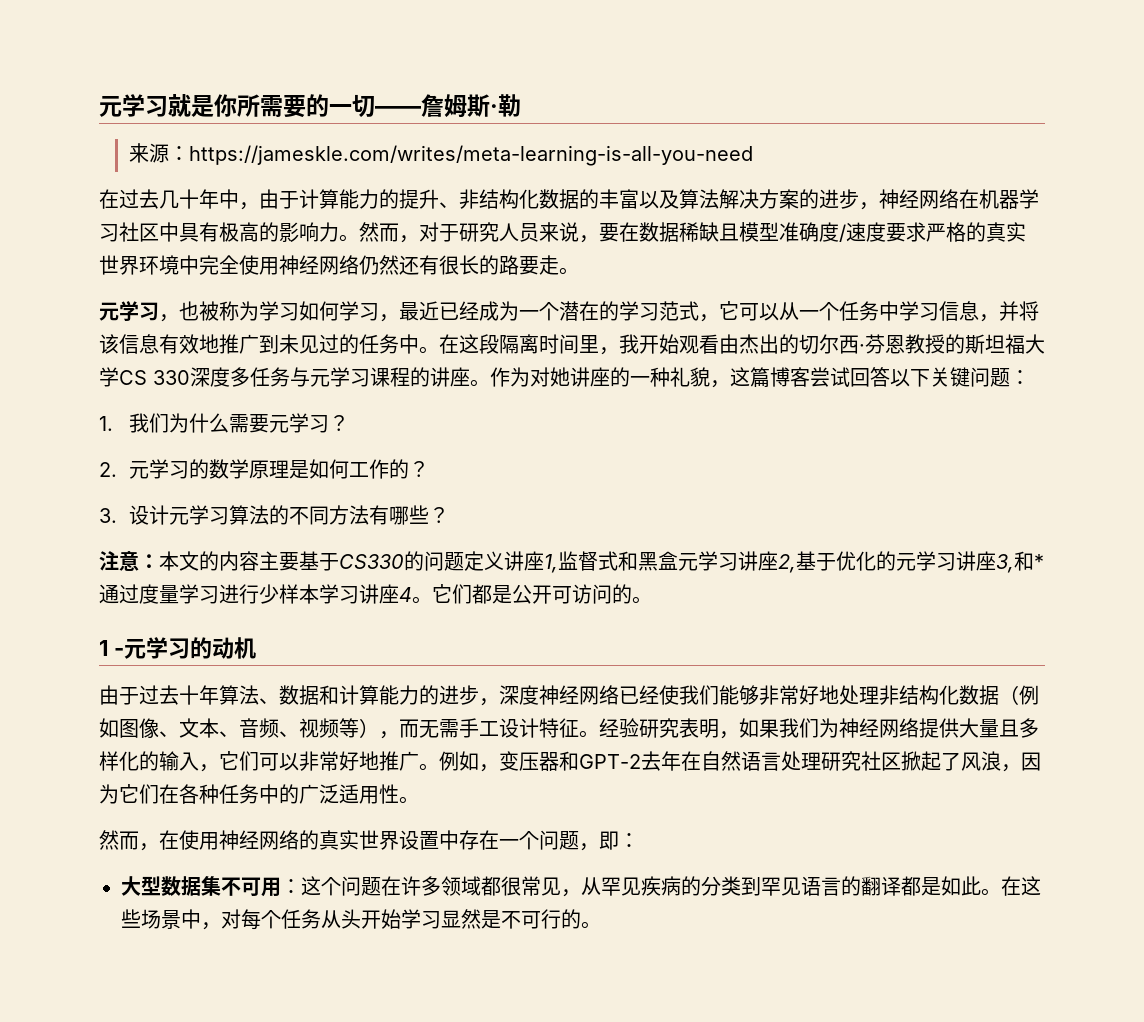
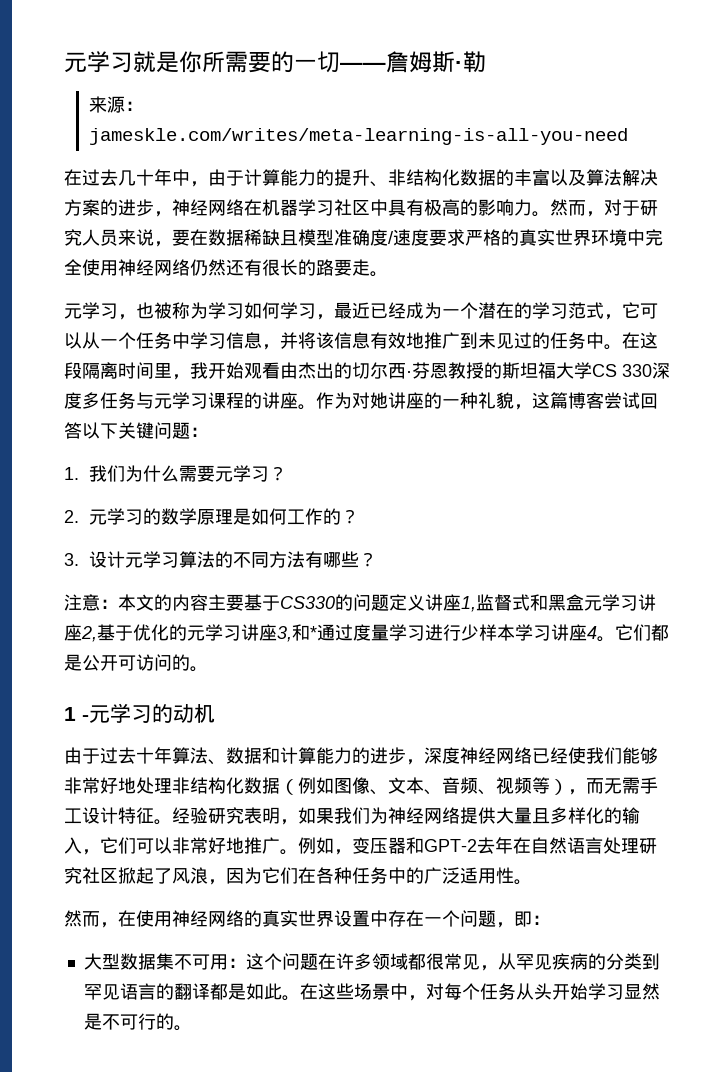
[189,145,754,166] https://jameskle.com/writes/meta-learning-is-all-you-need -> [88,128,628,145] jameskle.com/writes/meta-learning-is-all-you-need

